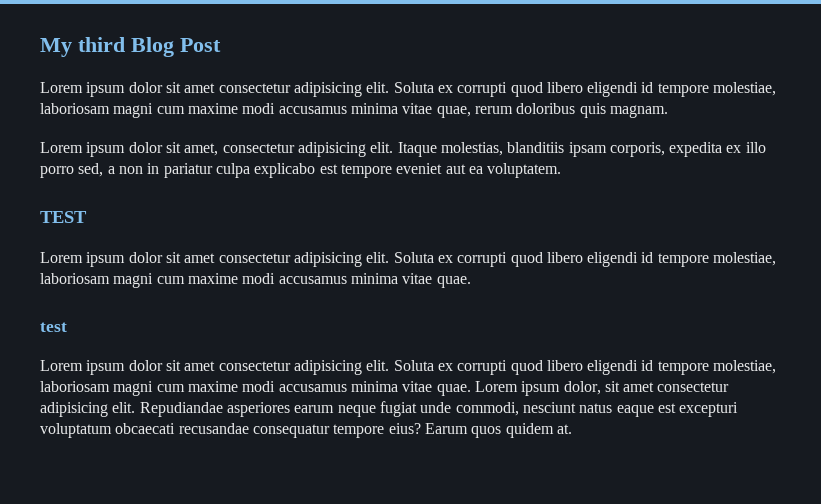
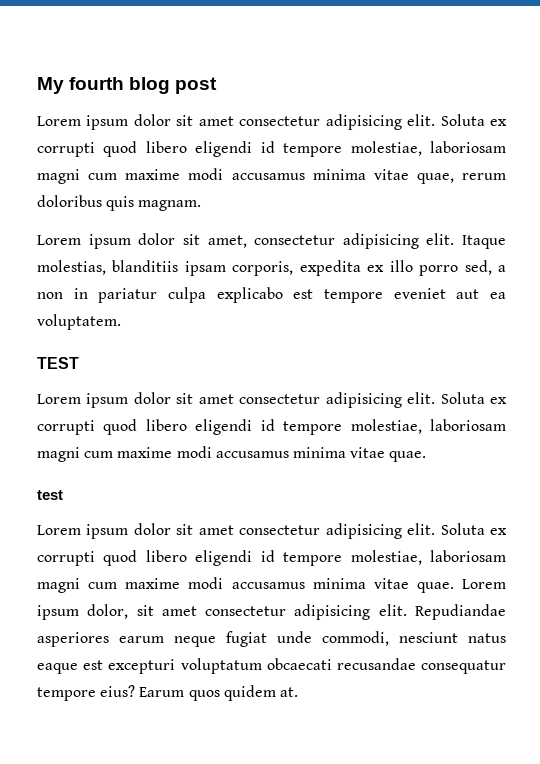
[78,37,221,57] third Blog Post -> [69,77,218,94] fourth blog post

